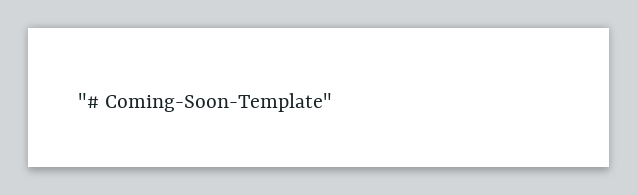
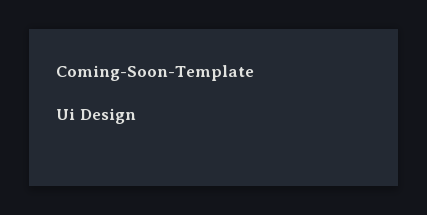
[78,93,333,112] "# Coming-Soon-Template" -> [56,65,254,81] [56,108,136,124] Coming-Soon-Template // Ui Design

